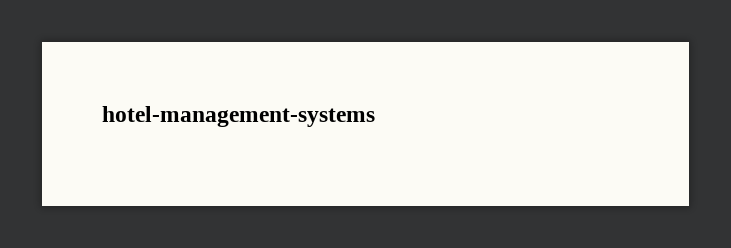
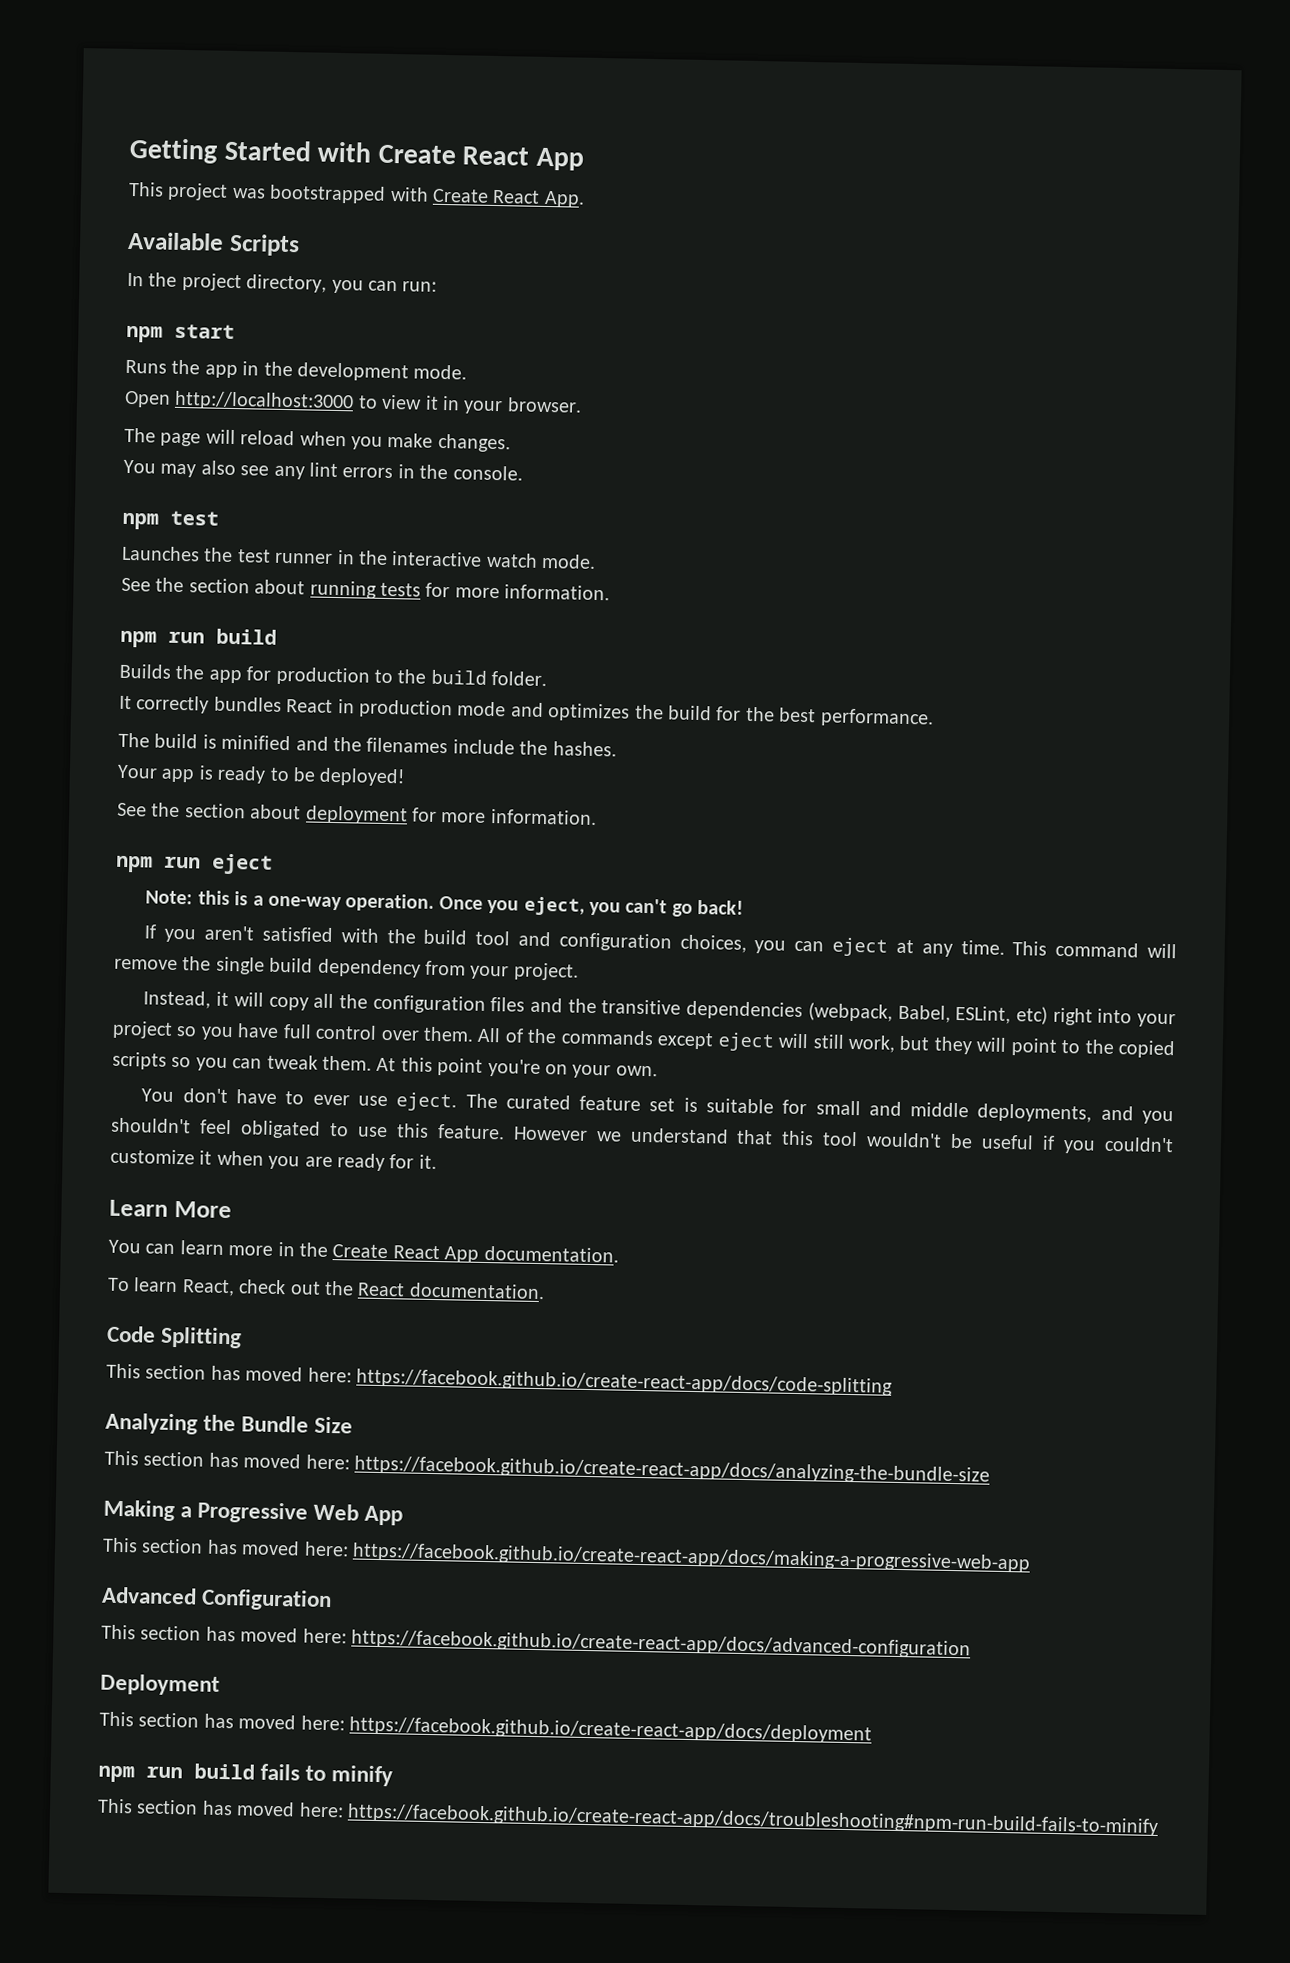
[102,106,375,127] hotel-management-systems -> [129,137,584,171] [128,181,585,208] [127,231,300,257] [127,272,438,294] [126,323,235,343] [125,359,468,382] [124,390,582,415] [124,427,511,453] [123,459,523,481] [122,510,219,530] [121,545,597,569] [121,577,611,601] [120,628,277,648] [119,663,548,687] [119,695,934,728] [118,732,617,757] [117,764,407,787] [117,802,597,826] [116,853,273,875] [145,890,745,917] [144,924,1178,959] [114,956,579,981] [143,990,1177,1028] [112,1020,1175,1059] [112,1051,658,1079] [141,1088,1175,1125] [111,1117,1174,1154] [110,1148,437,1172] [109,1199,232,1219] [108,1239,619,1263] [107,1277,545,1300] [106,1325,243,1349] [106,1363,893,1396] [105,1412,354,1435] [104,1450,990,1485] [103,1499,404,1526] [102,1537,1031,1573] [101,1586,333,1612] [101,1624,971,1659] [100,1673,220,1696] [99,1711,872,1744] [98,1763,394,1787] [97,1798,1159,1836] Getting Started with Create React App // This project was bootstrapped with Create React App. // Available Scripts // In the project directory, you can run: // npm start // Runs the app in the development mode. // Open http://localhost:3000 to view it in your browser. // The page will reload when you make changes. // You may also see any lint errors in the console. // npm test // Launches the test runner in the interactive watch mode. // See the section about running tests for more information. // npm run build // Builds the app for production to the build folder. // It correctly bundles React in production mode and optimizes the build for the best performance. // The build is minified and the filenames include the hashes. // Your app is ready to be deployed! // See the section about deployment for more information. // npm run eject // Note: this is a one-way operation. Once you eject, you can't go back! // If you aren't satisfied with the build tool and configuration choices, you can eject at any time. This command will remove the single build dependency from your project. // Instead, it will copy all the configuration files and the transitive dependencies (webpack, Babel, ESLint, etc) right into your project so you have full control over them. All of the commands except eject will still work, but they will point to the copied scripts so you can tweak them. At this point you're on your own. // You don't have to ever use eject. The curated feature set is suitable for small and middle deployments, and you shouldn't feel obligated to use this feature. However we understand that this tool wouldn't be useful if you couldn't customize it when you are ready for it. // Learn More // You can learn more in the Create React App documentation. // To learn React, check out the React documentation. // Code Splitting // This section has moved here: https://facebook.github.io/create-react-app/docs/code-splitting // Analyzing the Bundle Size // This section has moved here: https://facebook.github.io/create-react-app/docs/analyzing-the-bundle-size // Making a Progressive Web App // This section has moved here: https://facebook.github.io/create-react-app/docs/making-a-progressive-web-app // Advanced Configuration // This section has moved here: https://facebook.github.io/create-react-app/docs/advanced-configuration // Deployment // This section has moved here: https://facebook.github.io/create-react-app/docs/deployment // npm run build fails to minify // This section has moved here: https://facebook.github.io/create-react-app/docs/troubleshooting#npm-run-build-fails-to-minify

